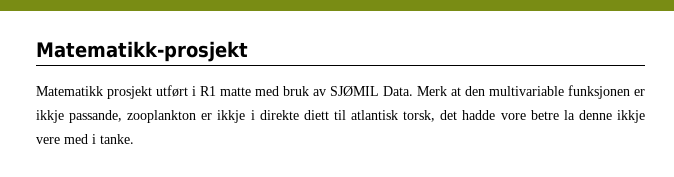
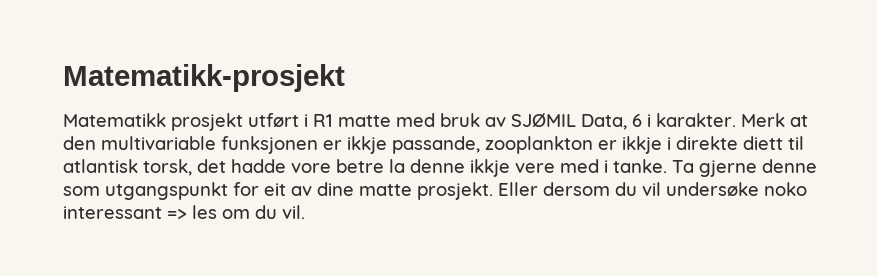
[383,86,413,96] Data. -> [581,113,736,130] Data, 6 i karakter.
(134, 139) none -> [672,159,817,177] [63,182,807,200] [63,205,305,219] Ta gjerne denne som utgangspunkt for eit av dine matte prosjekt. Eller dersom du vil undersøke noko interessant => les om du vil.

